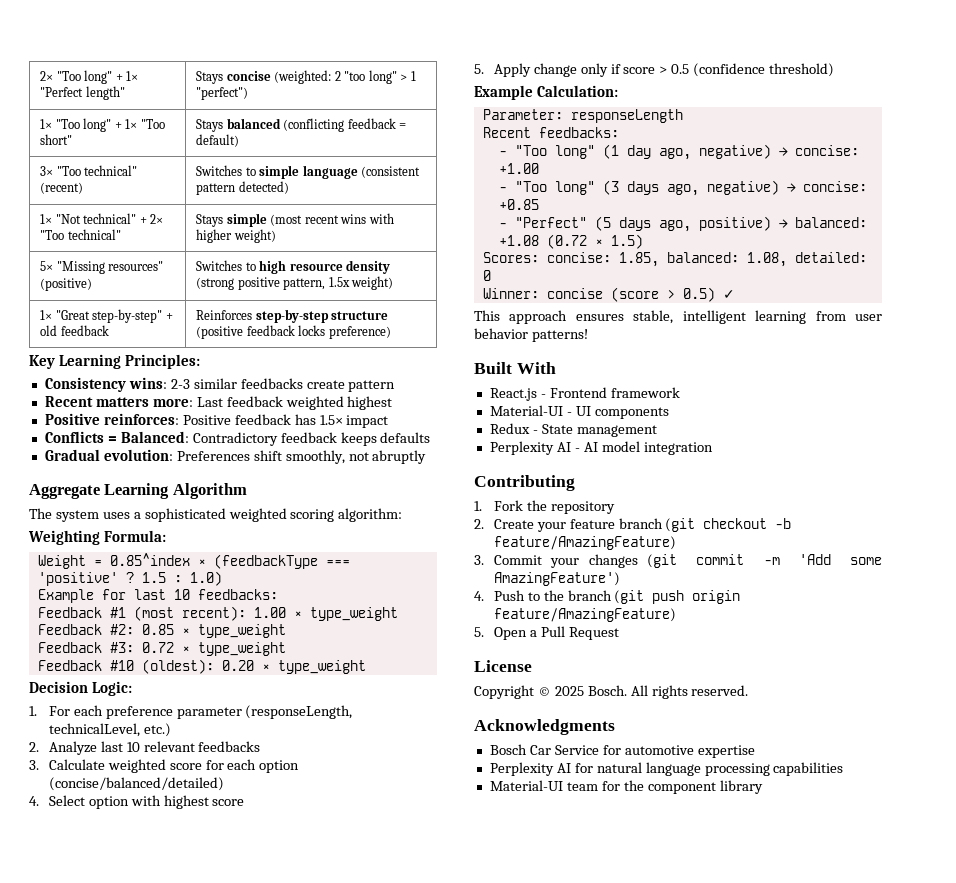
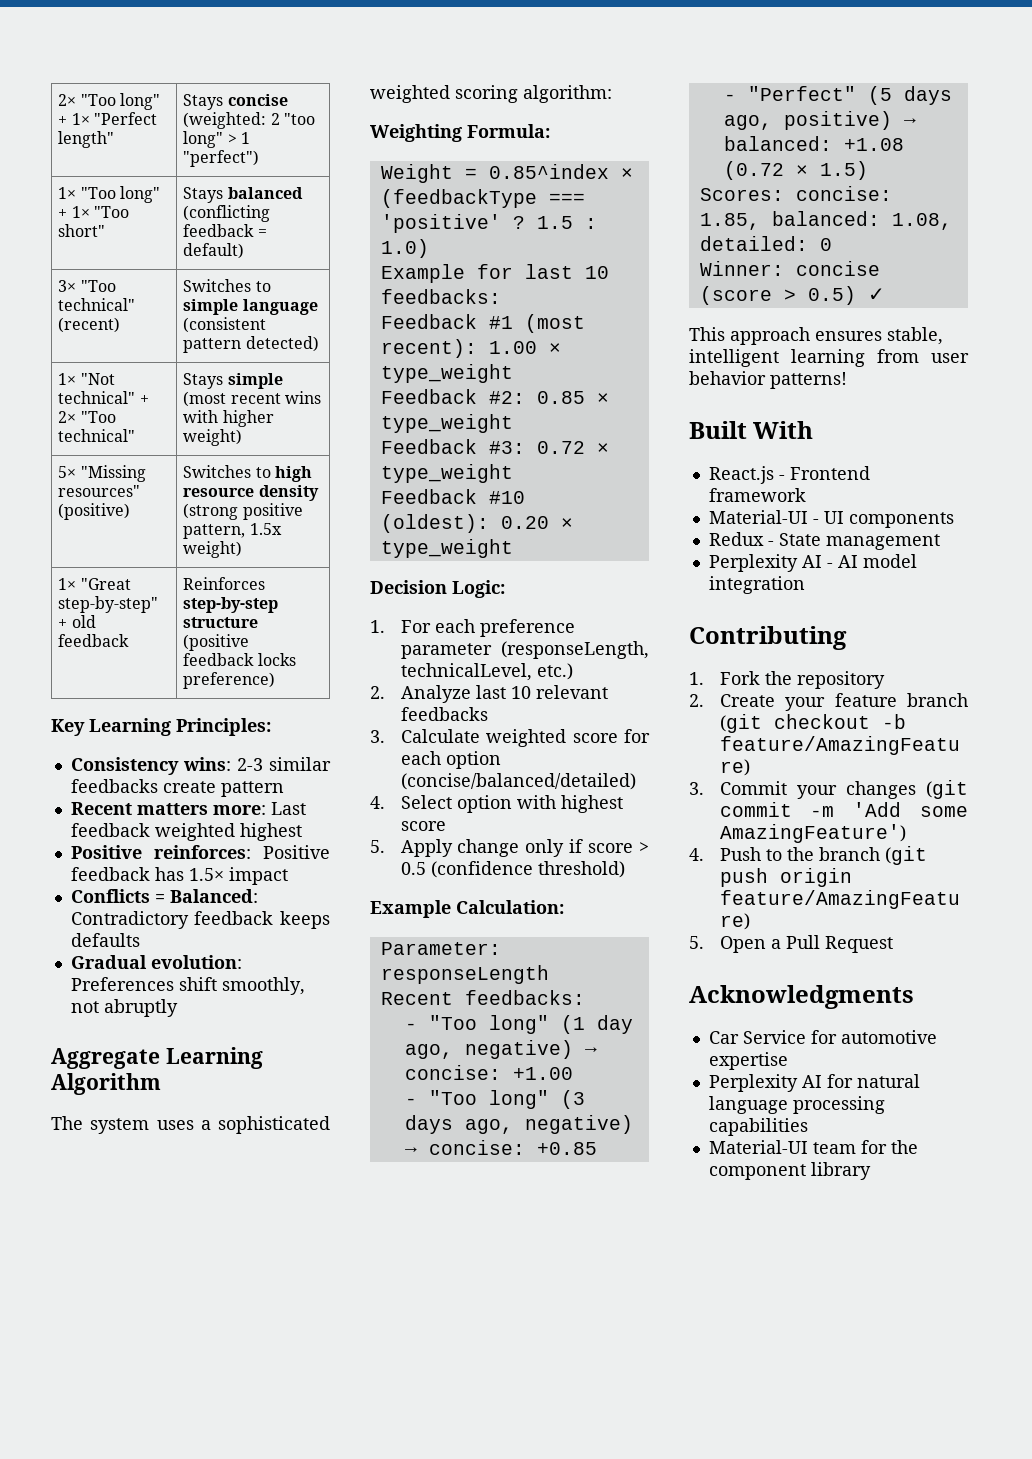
[474,660,532,672] [474,685,749,699] // License // Copyright © 2025 Bosch. All rights reserved. -> (893, 944) none
[489,744,527,755] Bosch -> (914, 997) none

